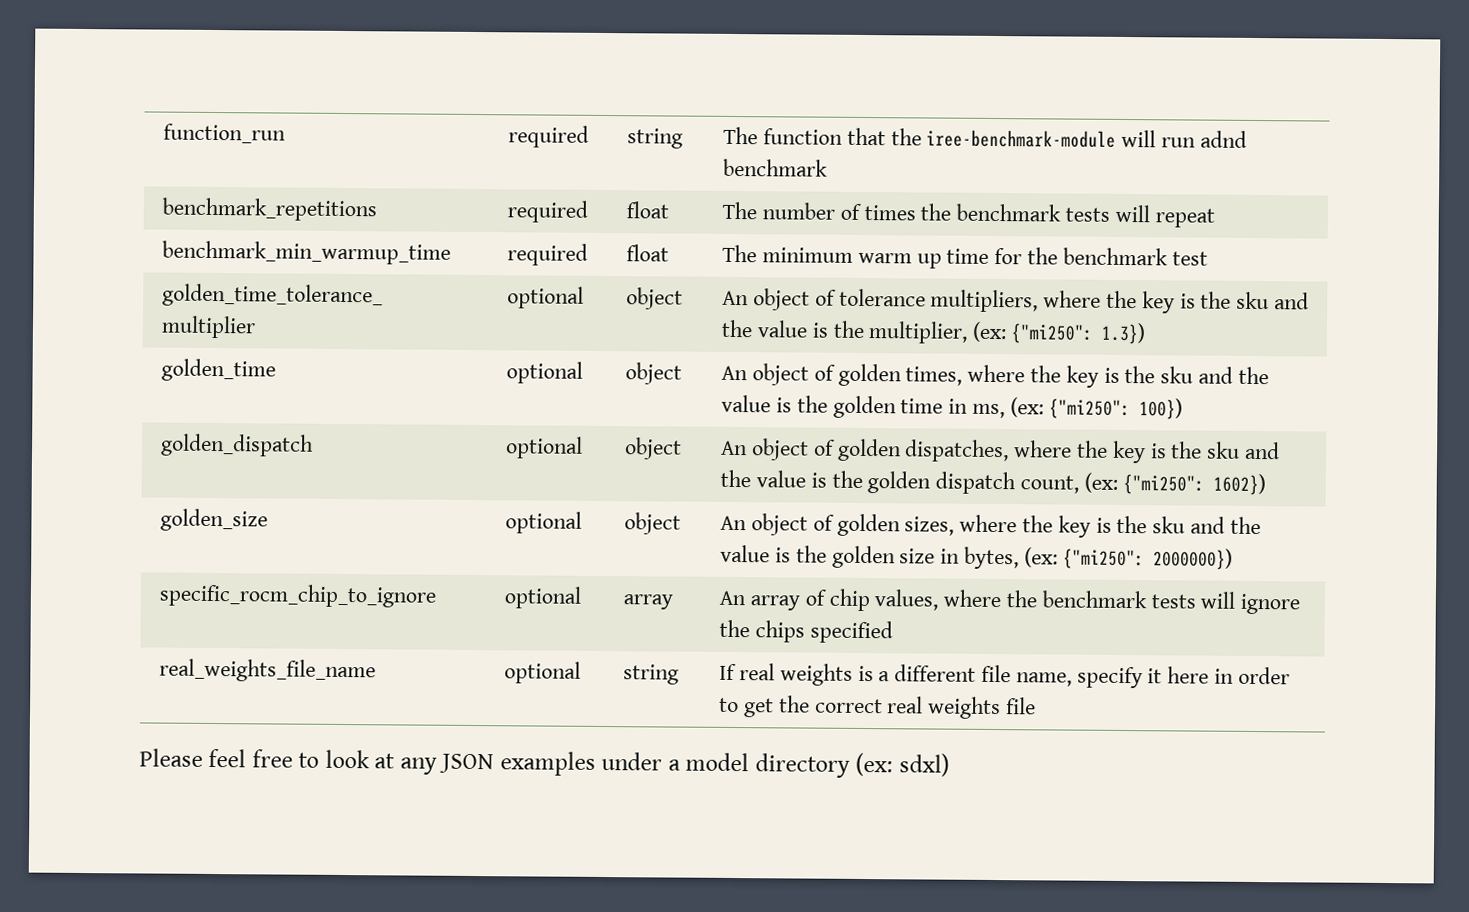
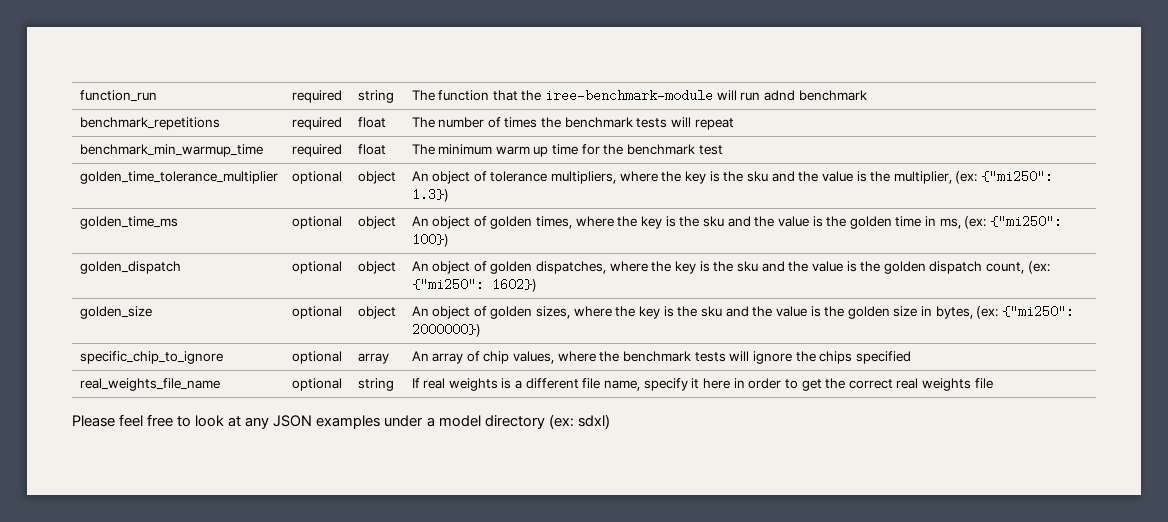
[161,358,277,382] golden_time -> [79,216,178,229] golden_time_ms
[159,583,437,608] specific_rocm_chip_to_ignore -> [79,351,223,364] specific_chip_to_ignore

